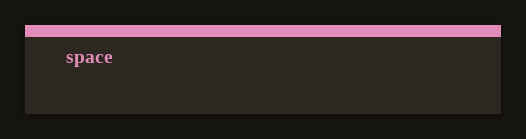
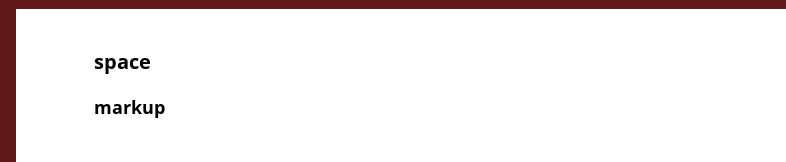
(113, 60) none -> [94,100,165,118] // markup

